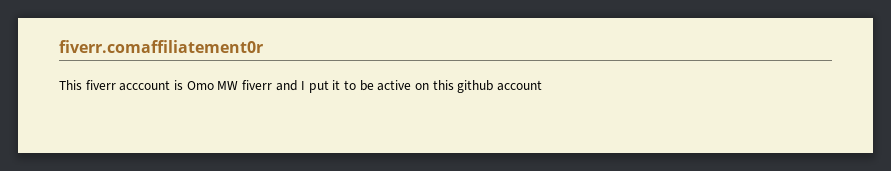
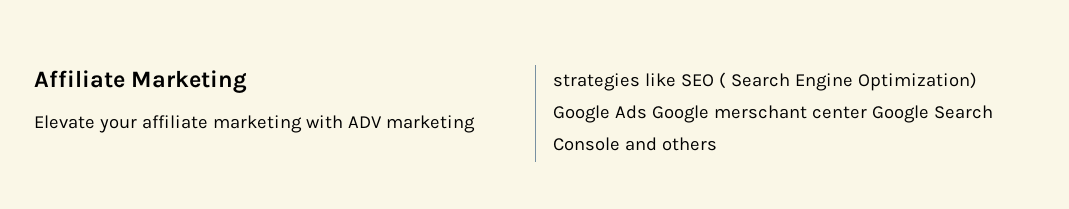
[59,40,263,53] [59,80,542,93] fiverr.comaffiliatement0r // This fiverr acccount is Omo MW fiverr and I put it to be active on this github account -> [34,70,248,93] [34,115,475,133] [553,72,977,91] [553,105,993,123] [553,137,717,151] Affiliate Marketing // Elevate your affiliate marketing with ADV marketing strategies like SEO ( Search Engine Optimization) Google Ads Google merschant center Google Search Console and others

